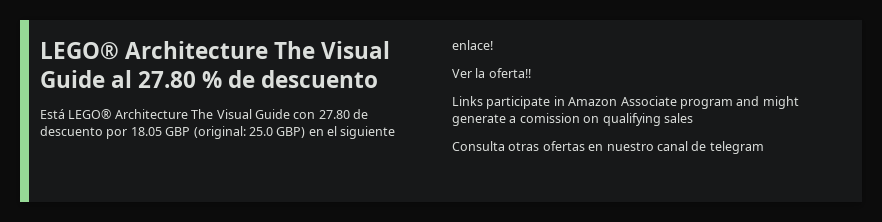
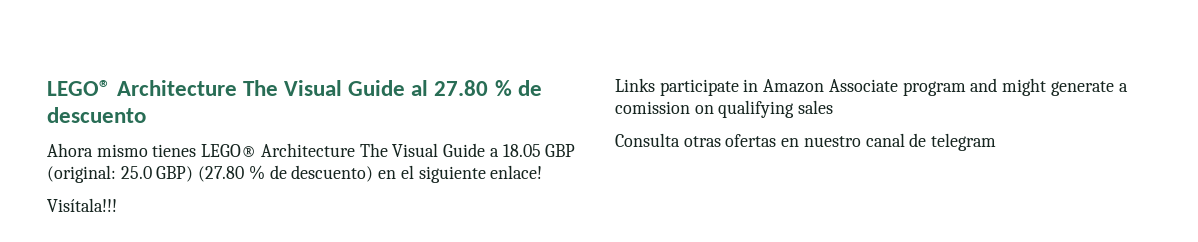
[40,109,368,119] [40,126,128,139] Está LEGO® Architecture The Visual Guide con 27.80 de descuento por -> [47,143,499,157] Ahora mismo tienes LEGO® Architecture The Visual Guide a
(306, 132) none -> [198,165,374,182] (27.80 % de descuento)
[452,68,531,78] Ver la oferta!! -> [47,198,117,212] Visítala!!!

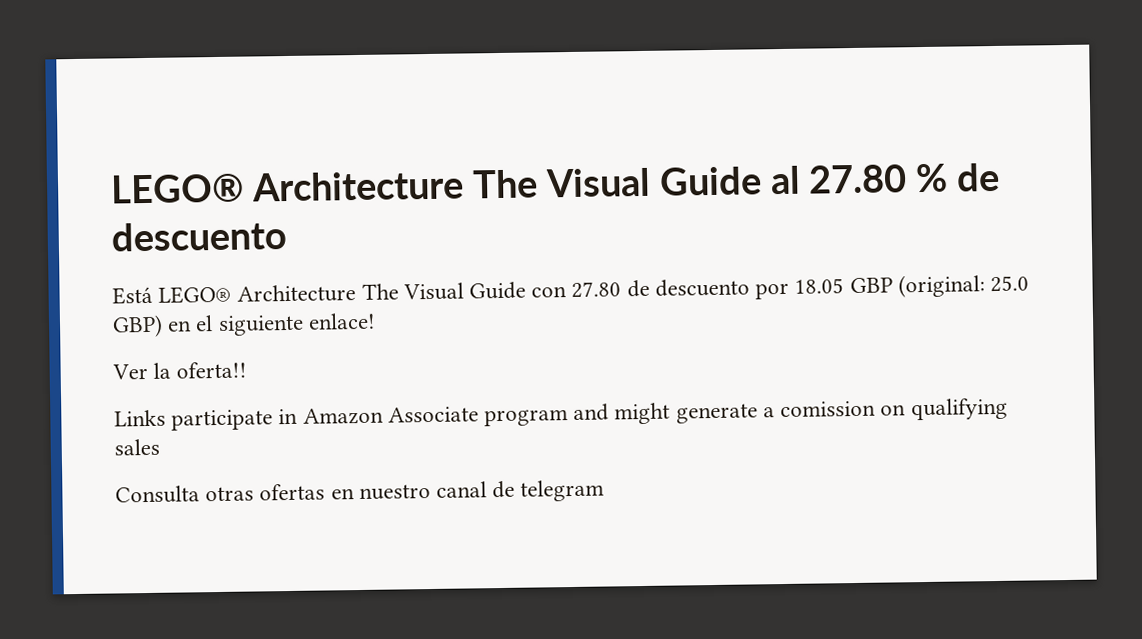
[47,143,499,157] Ahora mismo tienes LEGO® Architecture The Visual Guide a -> [112,278,790,305] Está LEGO® Architecture The Visual Guide con 27.80 de descuento por
[198,165,374,182] (27.80 % de descuento) -> (163, 326) none
[47,198,117,212] Visítala!!! -> [112,361,248,380] Ver la oferta!!

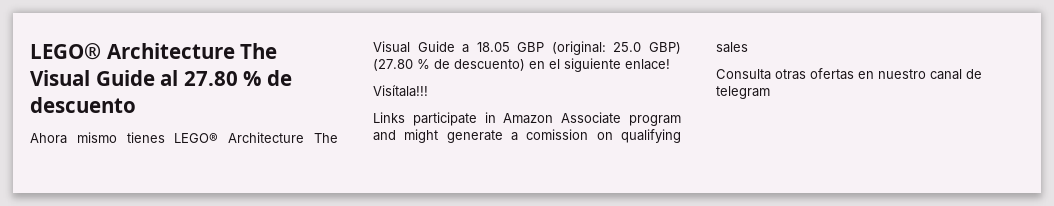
[112,278,790,305] Está LEGO® Architecture The Visual Guide con 27.80 de descuento por -> [30,132,339,144] [373,41,470,53] Ahora mismo tienes LEGO® Architecture The Visual Guide a
(163, 326) none -> [373,59,525,71] (27.80 % de descuento)
[112,361,248,380] Ver la oferta!! -> [373,85,428,97] Visítala!!!

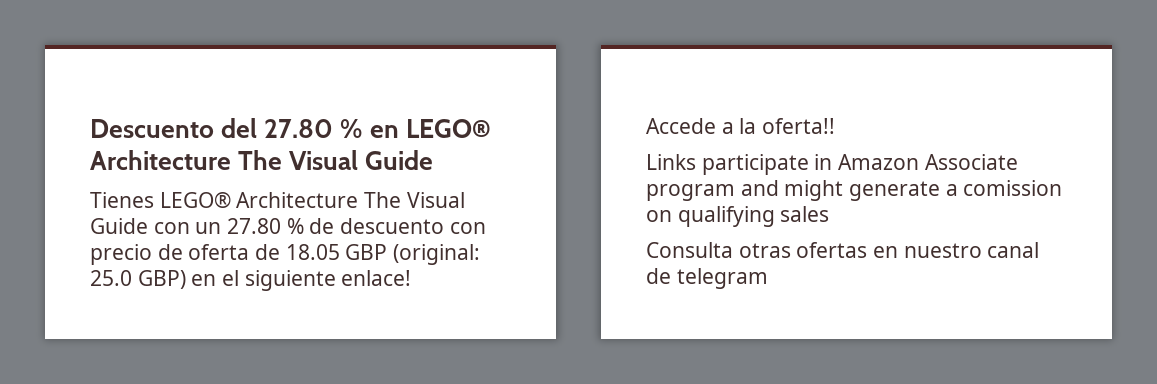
[30,43,278,60] [30,70,292,86] [30,97,136,113] [30,132,339,144] [373,41,470,53] LEGO® Architecture The Visual Guide al 27.80 % de descuento // Ahora mismo tienes LEGO® Architecture The Visual Guide a -> [90,118,491,138] [90,150,434,170] [90,192,465,208] [90,218,486,234] [90,244,281,265] Descuento del 27.80 % en LEGO® Architecture The Visual Guide // Tienes LEGO® Architecture The Visual Guide con un 27.80 % de descuento con precio de oferta de
[373,59,525,71] (27.80 % de descuento) -> (186, 279) none
[373,85,428,97] Visítala!!! -> [646,118,836,134] Accede a la oferta!!

